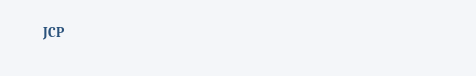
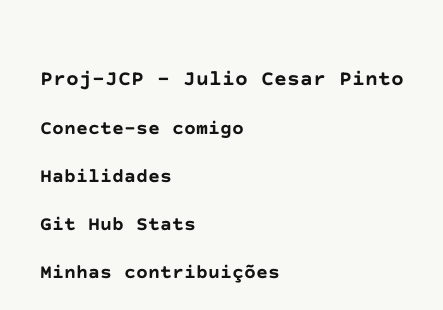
[42,27,65,40] JCP -> [40,70,404,90] [40,120,244,139] [40,168,172,183] [40,216,196,231] [40,264,280,283] Proj-JCP - Julio Cesar Pinto // Conecte-se comigo // Habilidades // Git Hub Stats // Minhas contribuições

